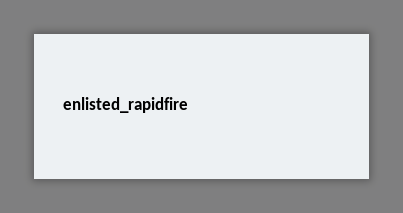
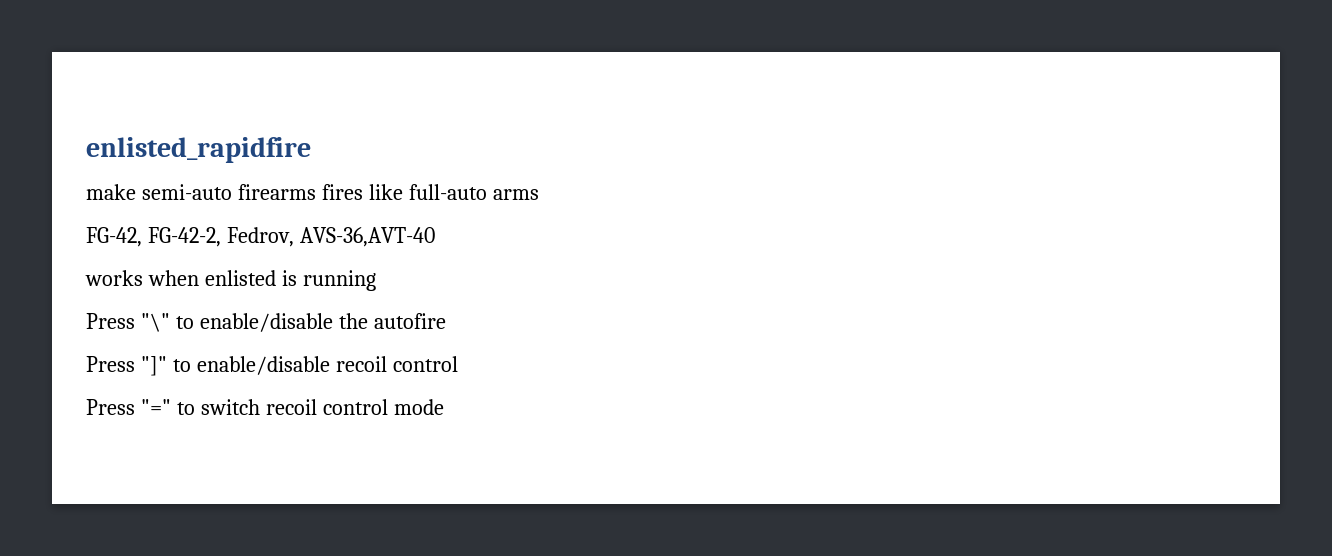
(188, 105) none -> [86,184,539,200] [86,227,435,247] [85,270,376,291] [86,313,446,332] [86,356,458,376] [86,399,444,415] // make semi-auto firearms fires like full-auto arms // FG-42, FG-42-2, Fedrov, AVS-36,AVT-40 // works when enlisted is running // Press "\" to enable/disable the autofire // Press "]" to enable/disable recoil control // Press "=" to switch recoil control mode

